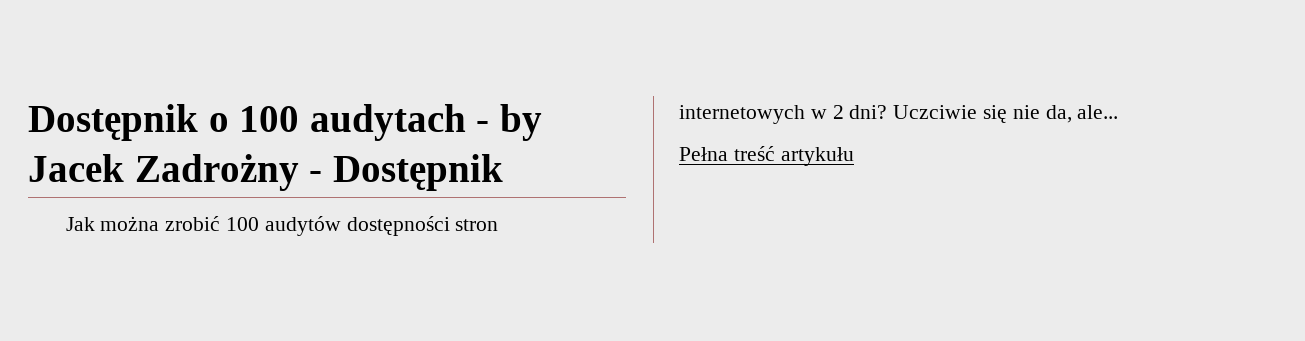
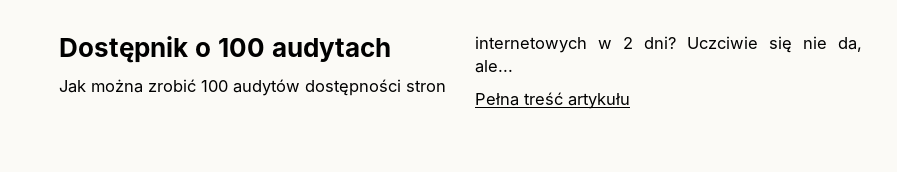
[476,104,542,141] [28,154,503,191] - by Jacek Zadrożny - Dostępnik -> (392, 50) none

